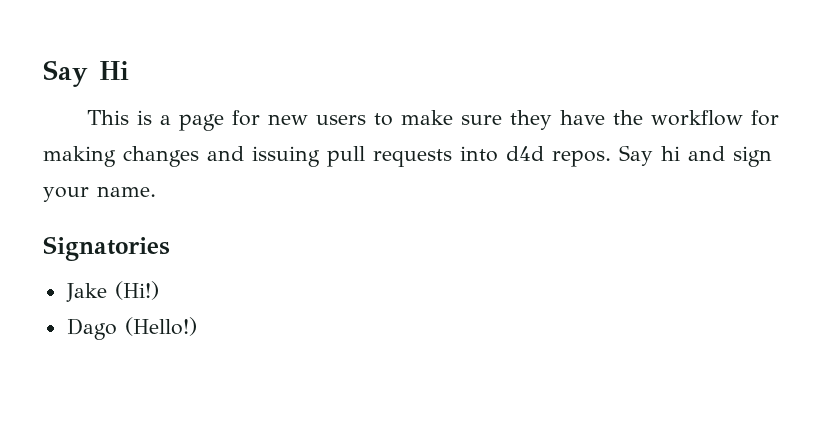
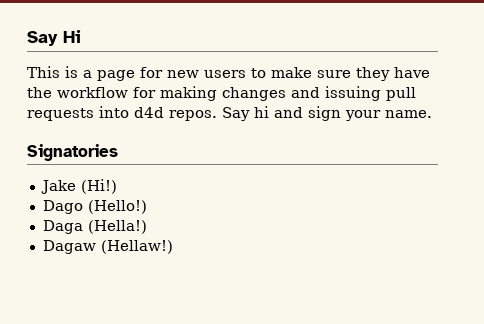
(197, 326) none -> [42,220,147,234] [42,240,173,254] // Daga (Hella!) // Dagaw (Hellaw!)

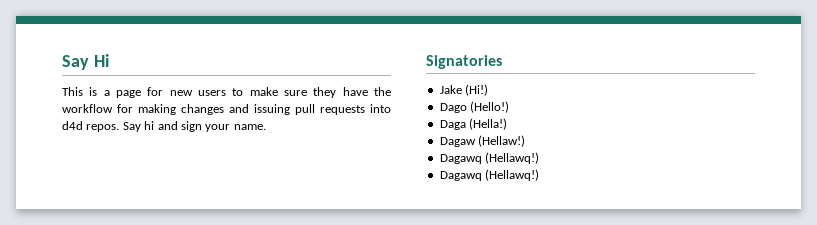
(173, 247) none -> [439,152,540,164] [439,169,540,181] // Dagawq (Hellawq!) // Dagawq (Hellawq!)

